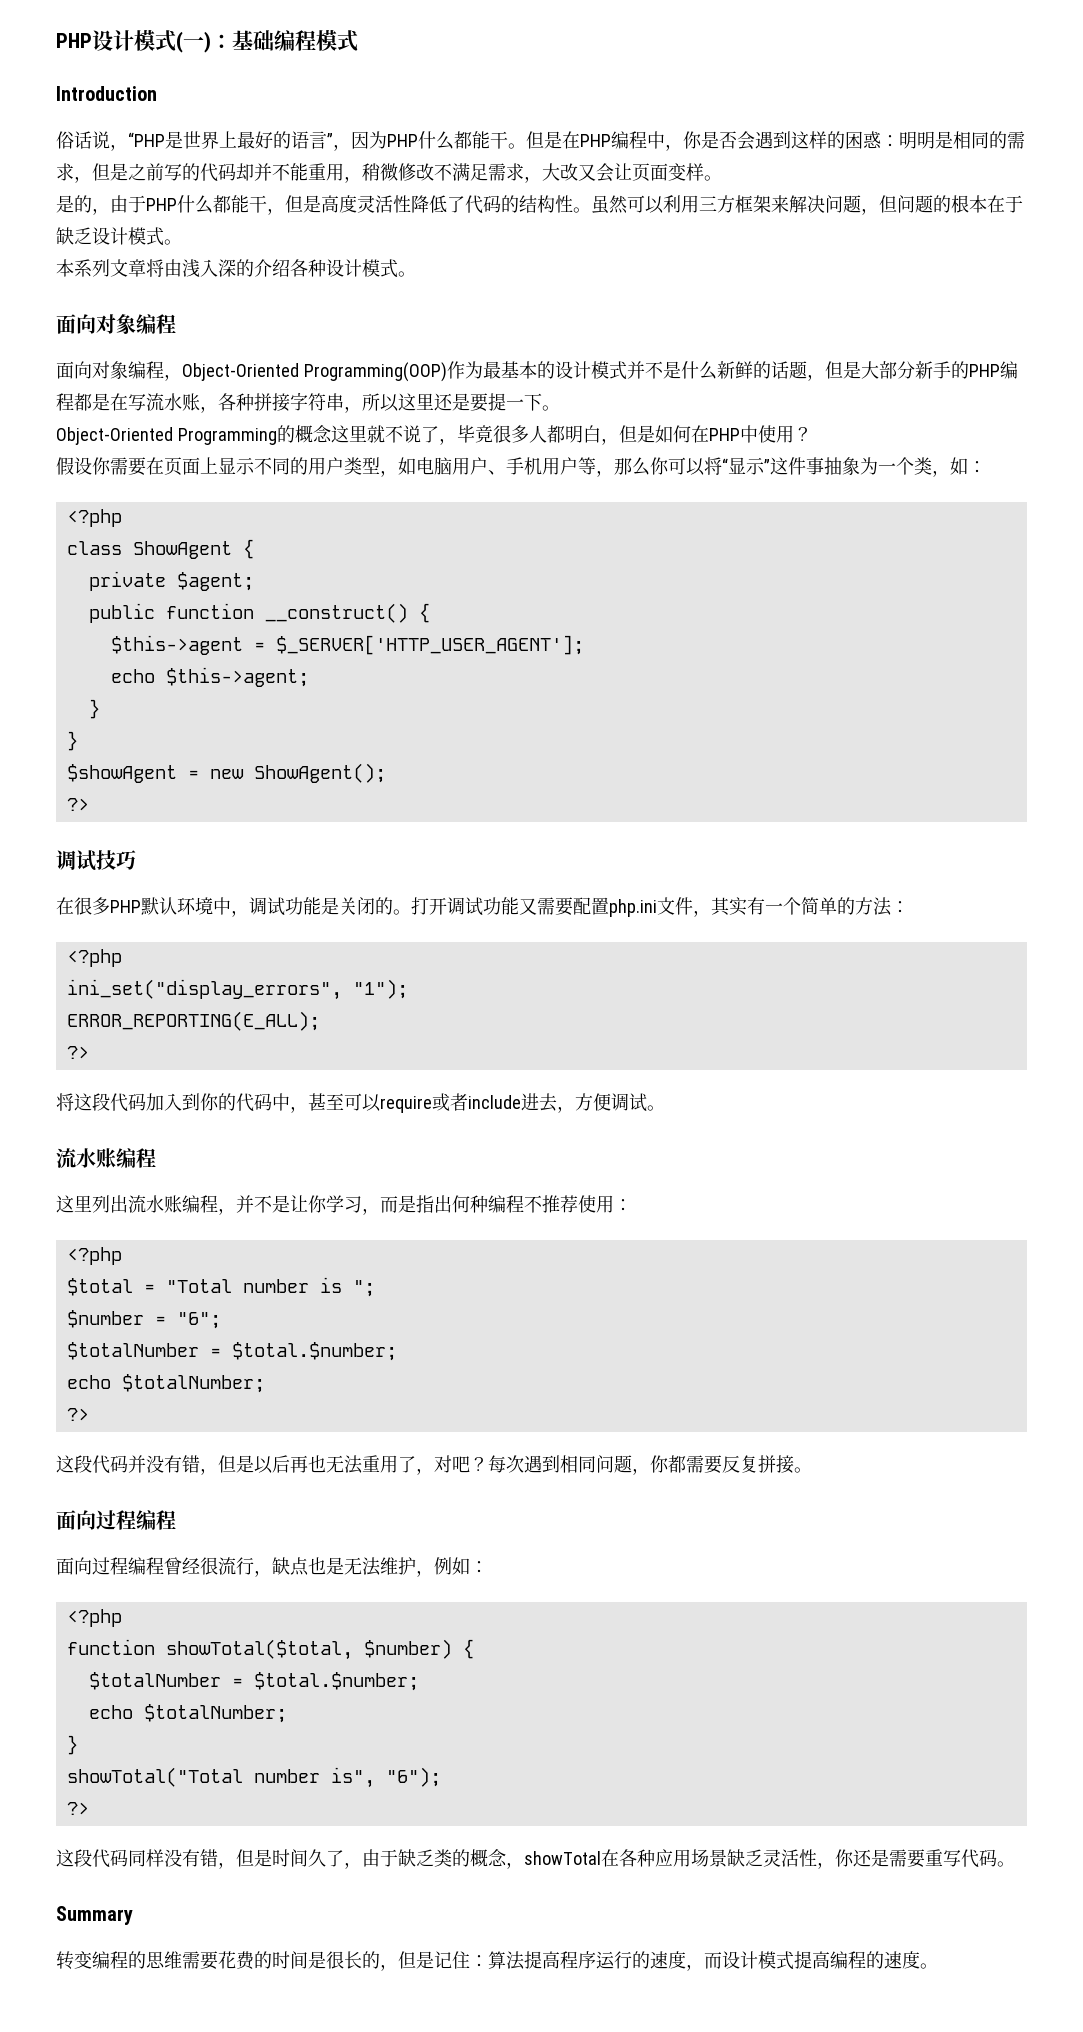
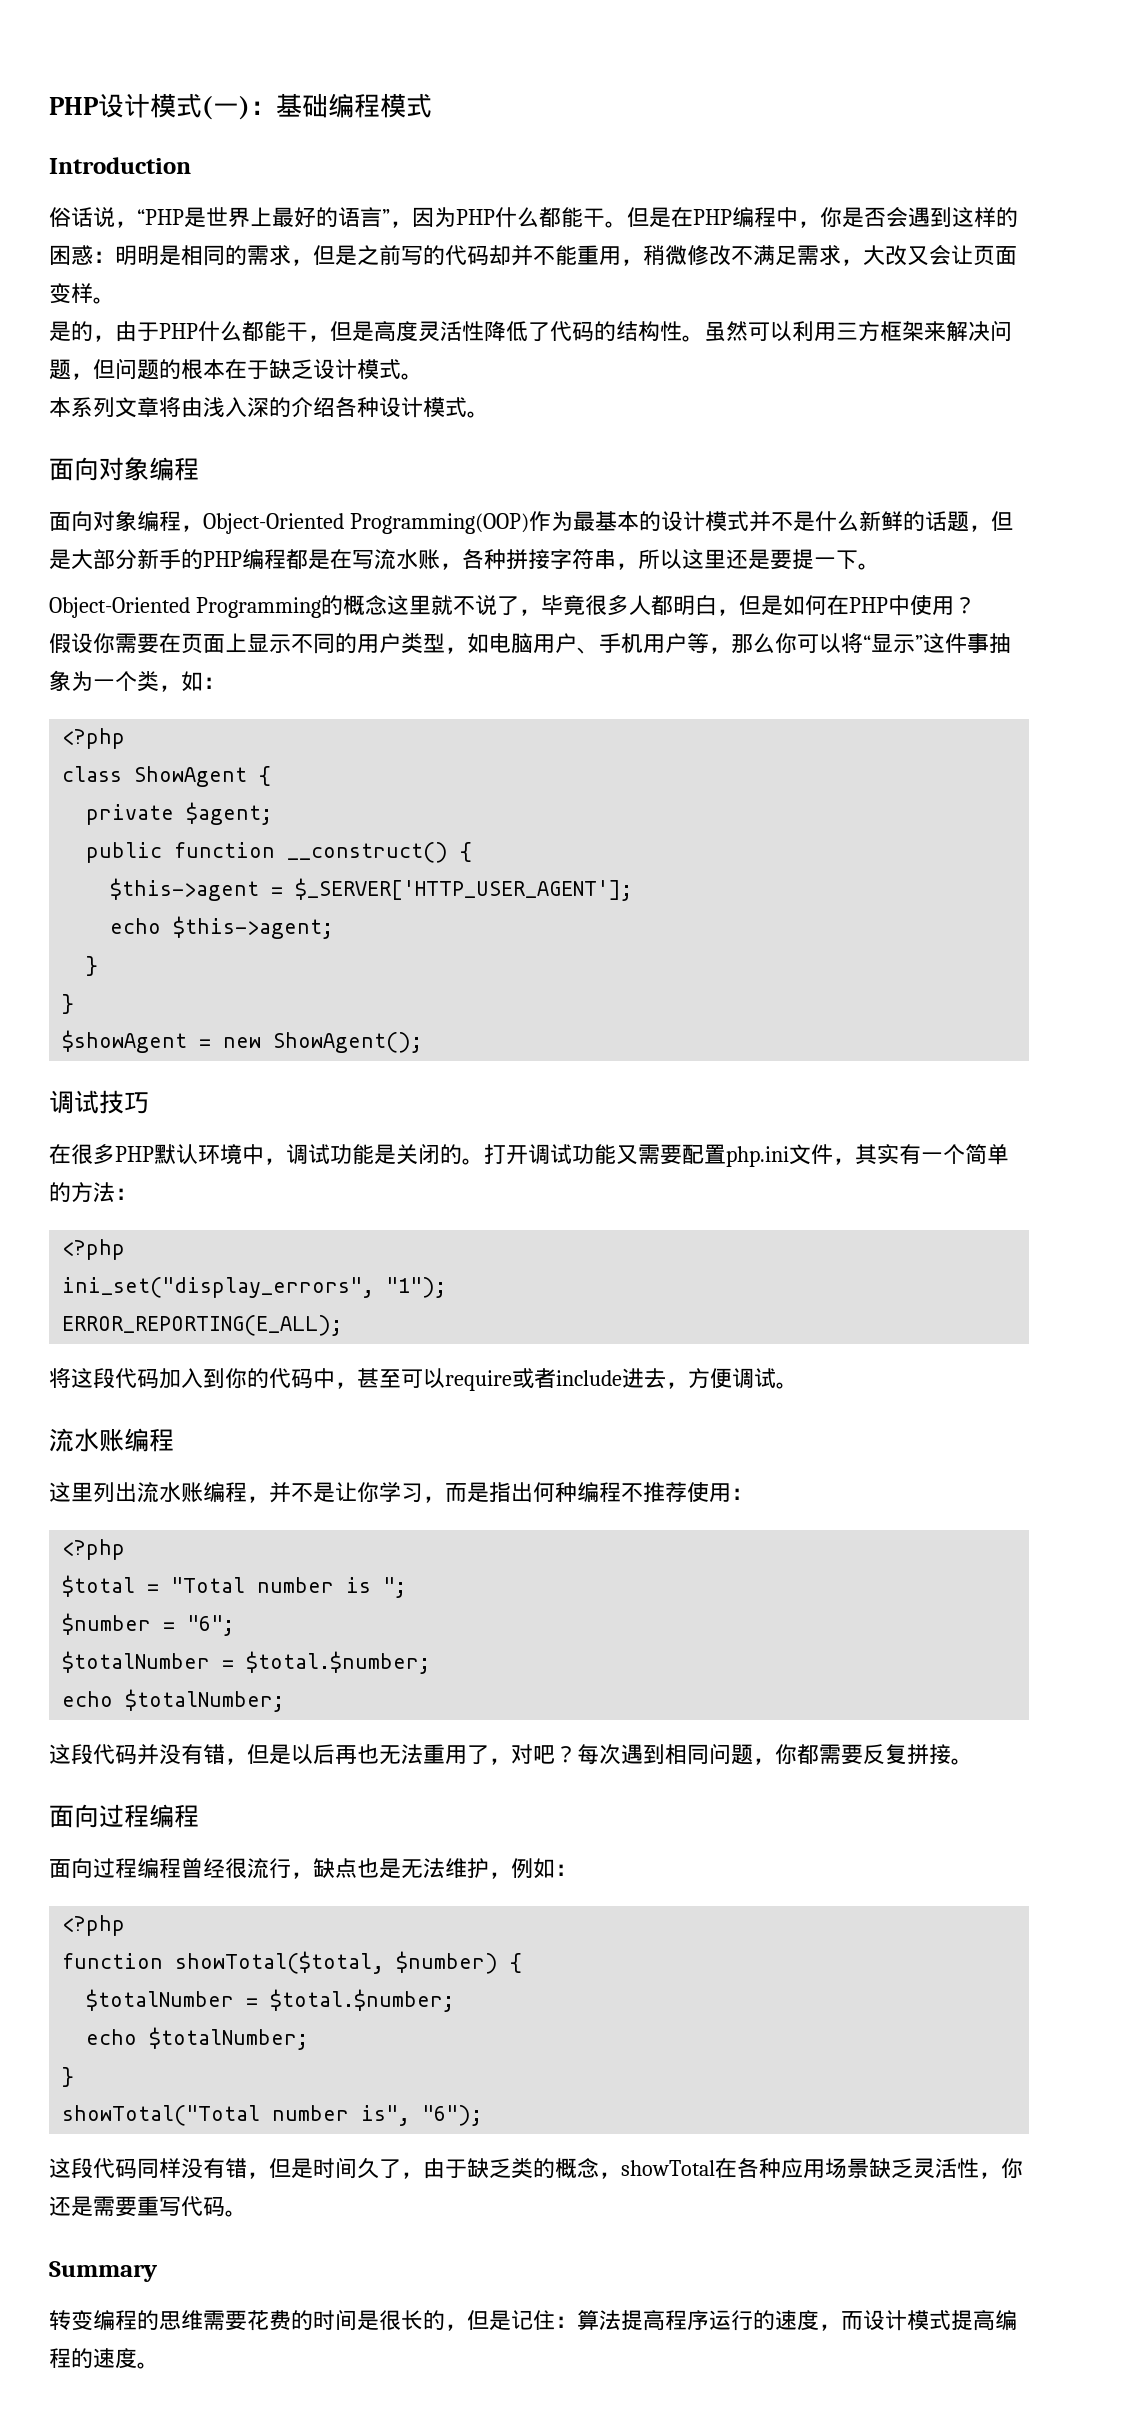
[66,798,89,811] // ?> -> (423, 1042) none
[66,1046,89,1059] // ?> -> (343, 1325) none
[66,1408,89,1421] // ?> -> (285, 1700) none
[66,1802,89,1815] // ?> -> (483, 2115) none

